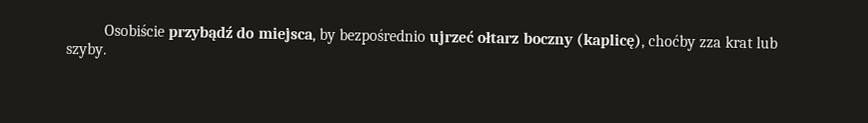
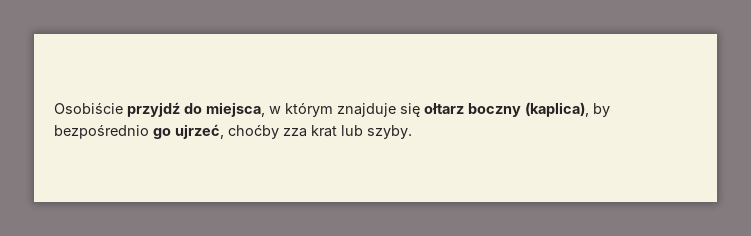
[168,24,234,42] przybądź -> [127,102,180,117] przyjdź
[318,27,645,50] by bezpośrednio ujrzeć ołtarz boczny (kaplicę), -> [269,102,610,117] [54,124,224,139] w którym znajduje się ołtarz boczny (kaplica), by bezpośrednio go ujrzeć,

